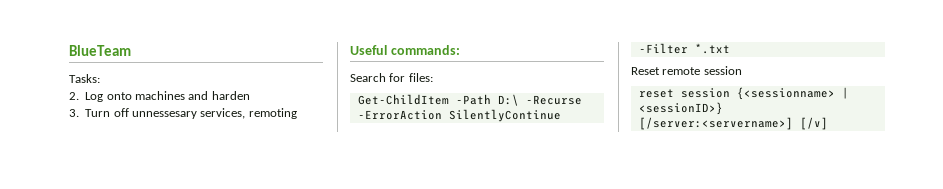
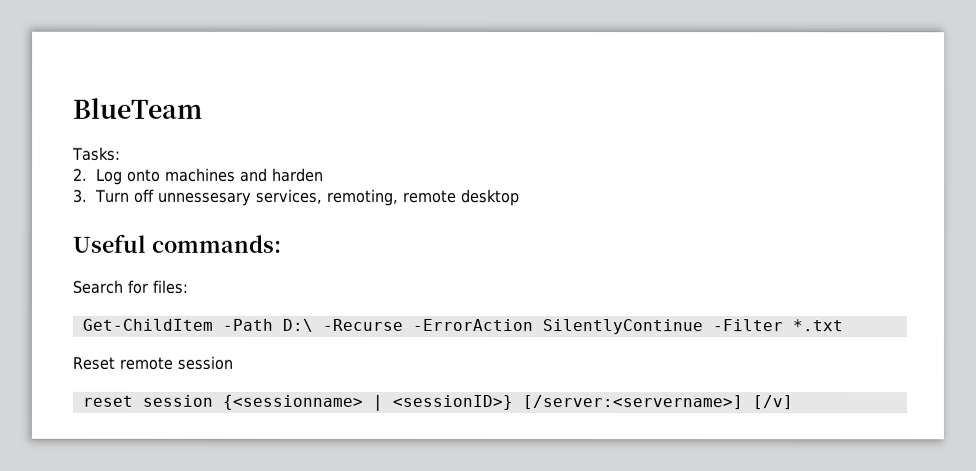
[248,108,297,119] remoting -> [327,188,521,207] remoting, remote desktop

